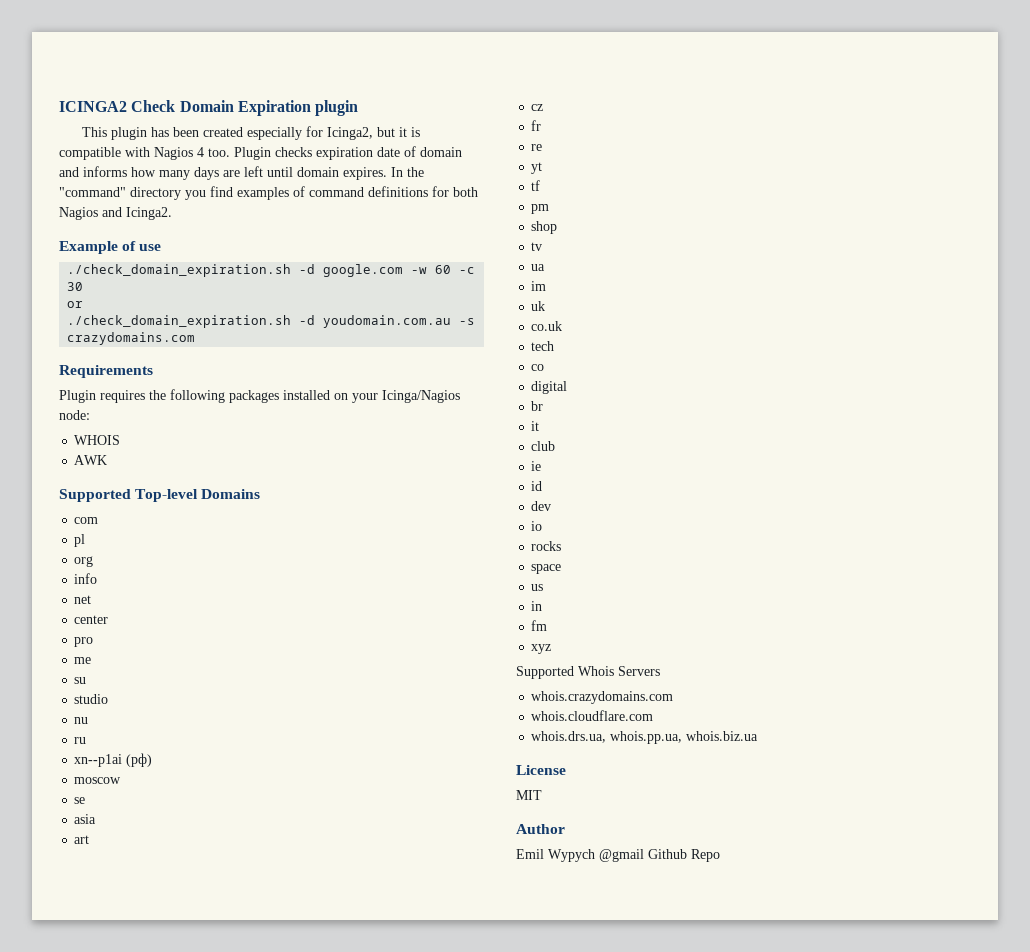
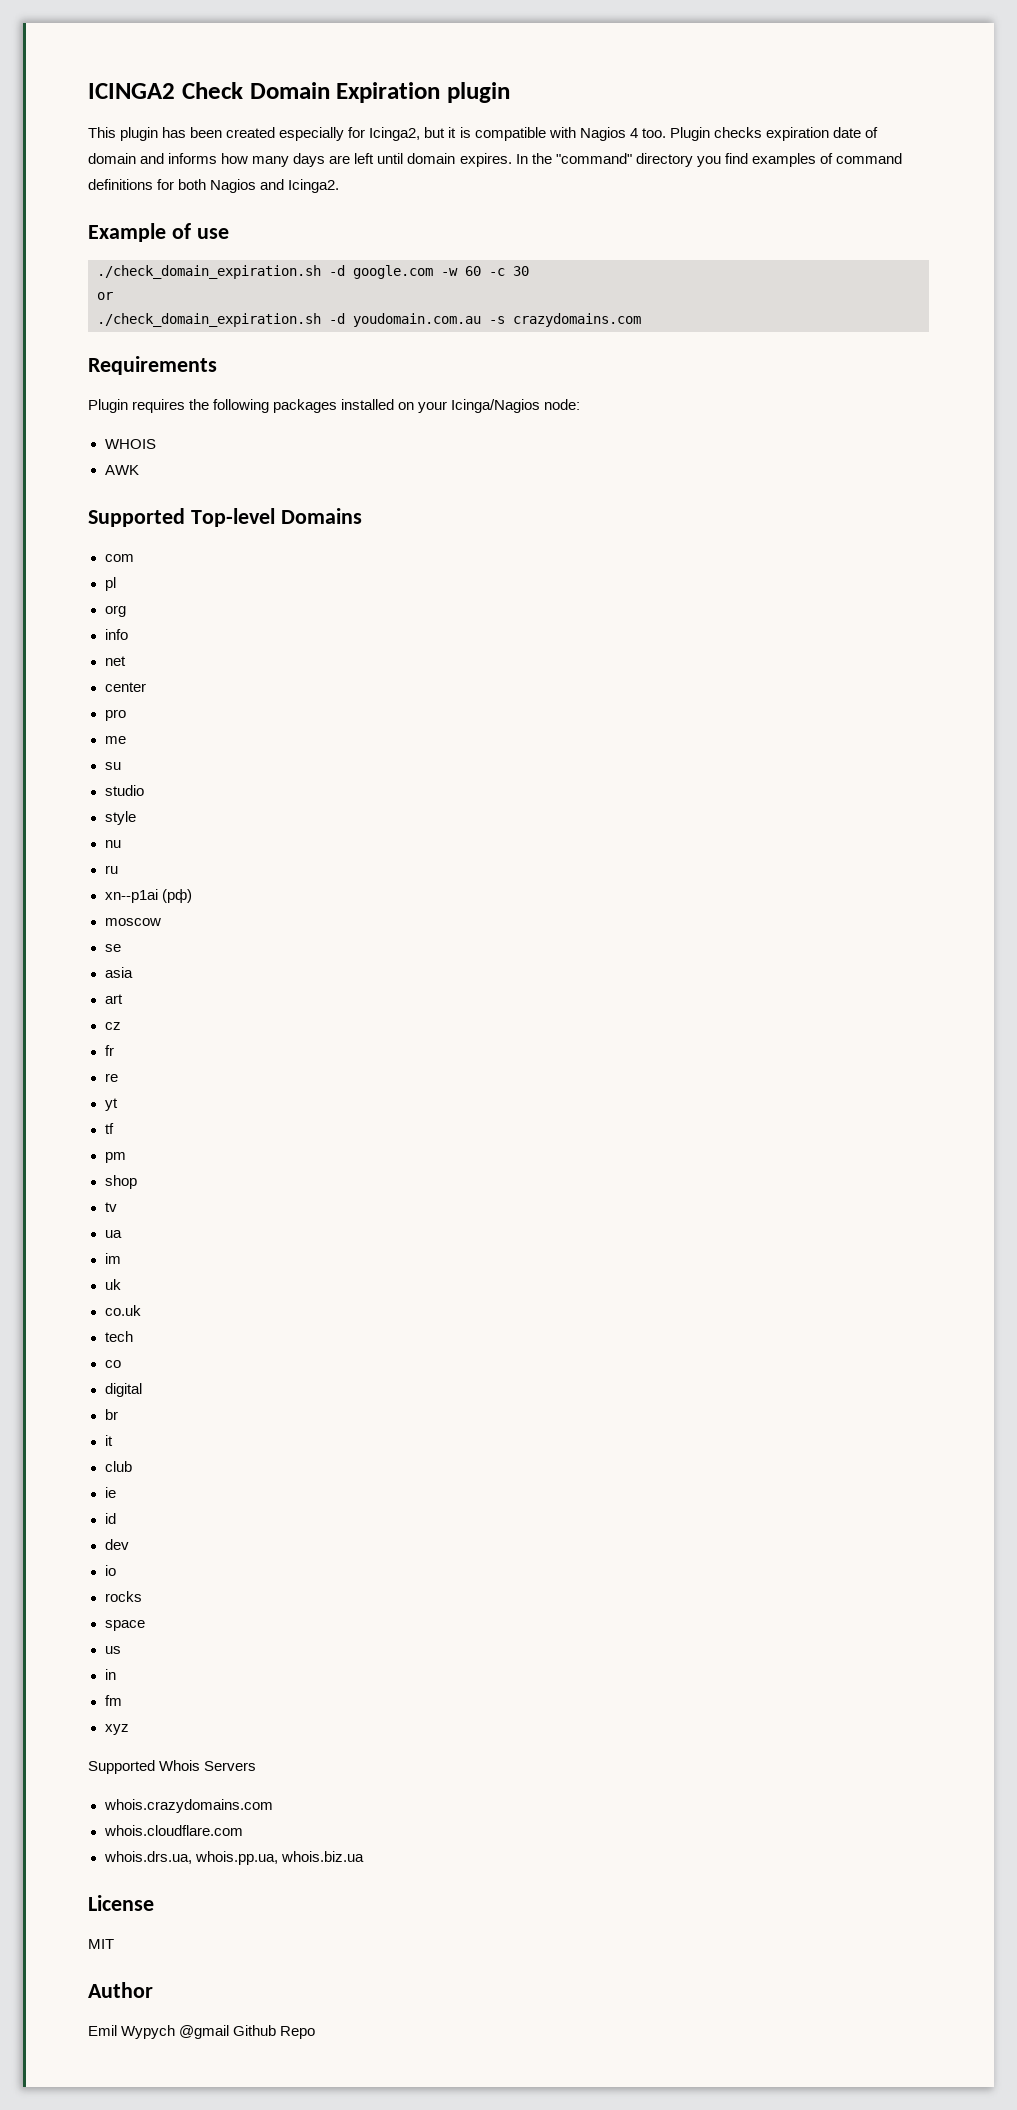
(109, 699) none -> [104,811,136,825] // style

